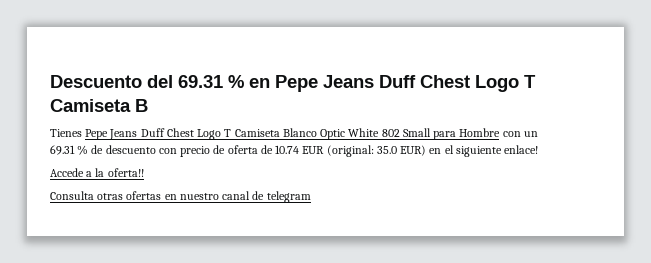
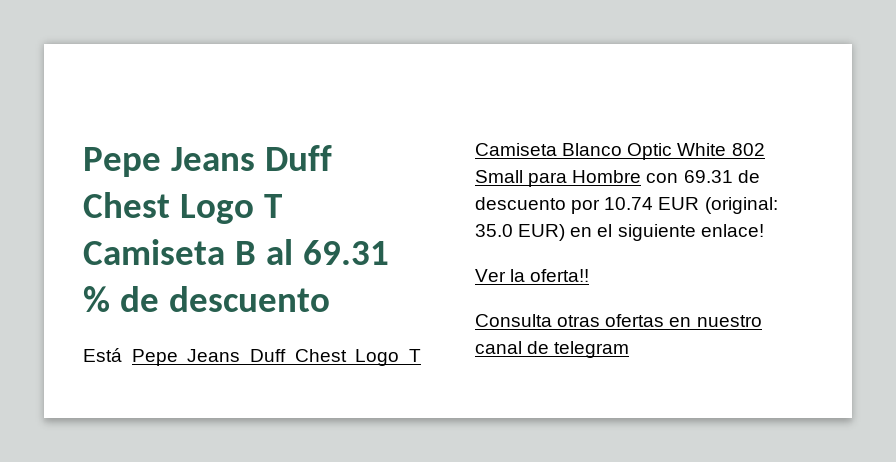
[50,75,270,88] Descuento del 69.31 % en -> (83, 162) none
[50,129,82,137] // Tienes -> [265,239,389,265] [83,286,330,312] [83,348,122,362] al 69.31 % de descuento // Está
[523,131,538,137] [50,145,273,157] un 69.31 % de descuento con precio de oferta de -> [683,170,760,183] [475,197,601,214] 69.31 de descuento por
[50,168,93,177] Accede a -> [475,269,506,282] Ver

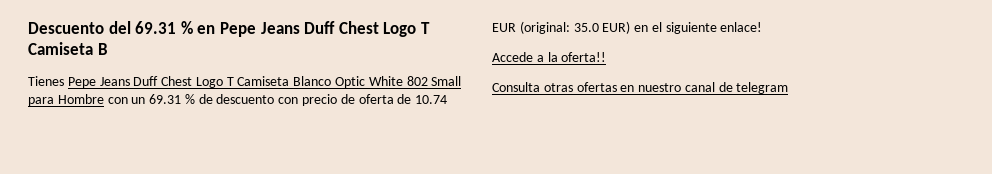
(83, 162) none -> [28,21,216,34] Descuento del 69.31 % en
[265,239,389,265] [83,286,330,312] [83,348,122,362] al 69.31 % de descuento // Está -> [28,76,64,86] // Tienes
[683,170,760,183] [475,197,601,214] 69.31 de descuento por -> [131,94,412,106] un 69.31 % de descuento con precio de oferta de
[475,269,506,282] Ver -> [492,52,544,62] Accede a

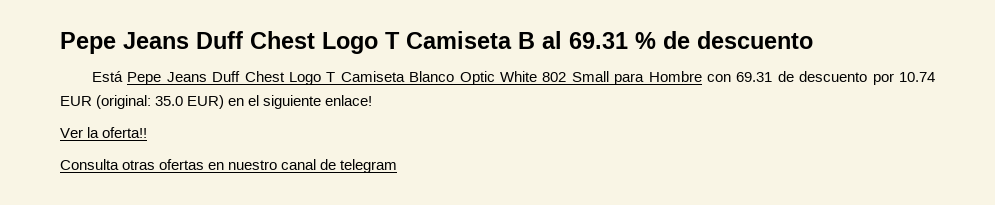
[28,21,216,34] Descuento del 69.31 % en -> (60, 43) none
[28,76,64,86] // Tienes -> [542,31,813,49] [91,71,123,82] al 69.31 % de descuento // Está
[131,94,412,106] un 69.31 % de descuento con precio de oferta de -> [736,71,894,85] 69.31 de descuento por
[492,52,544,62] Accede a -> [60,128,83,138] Ver

